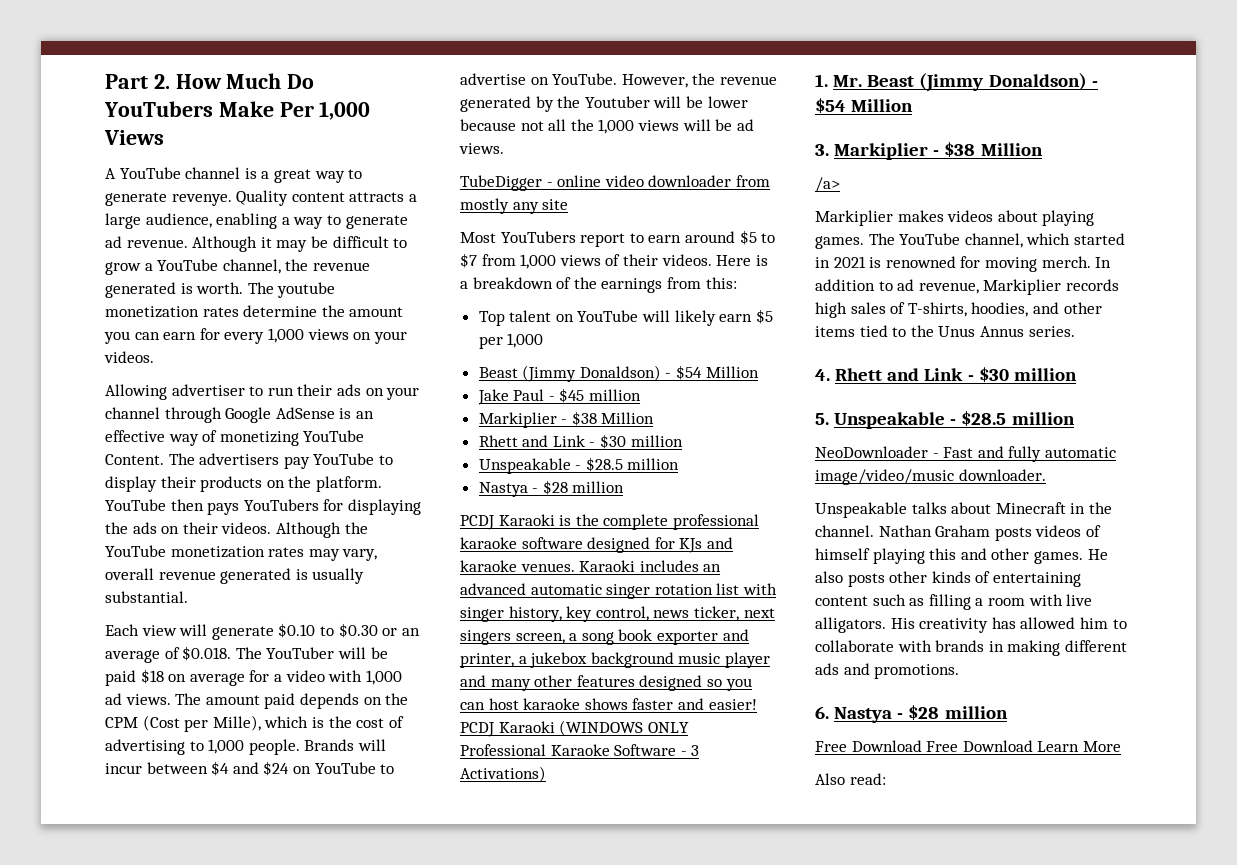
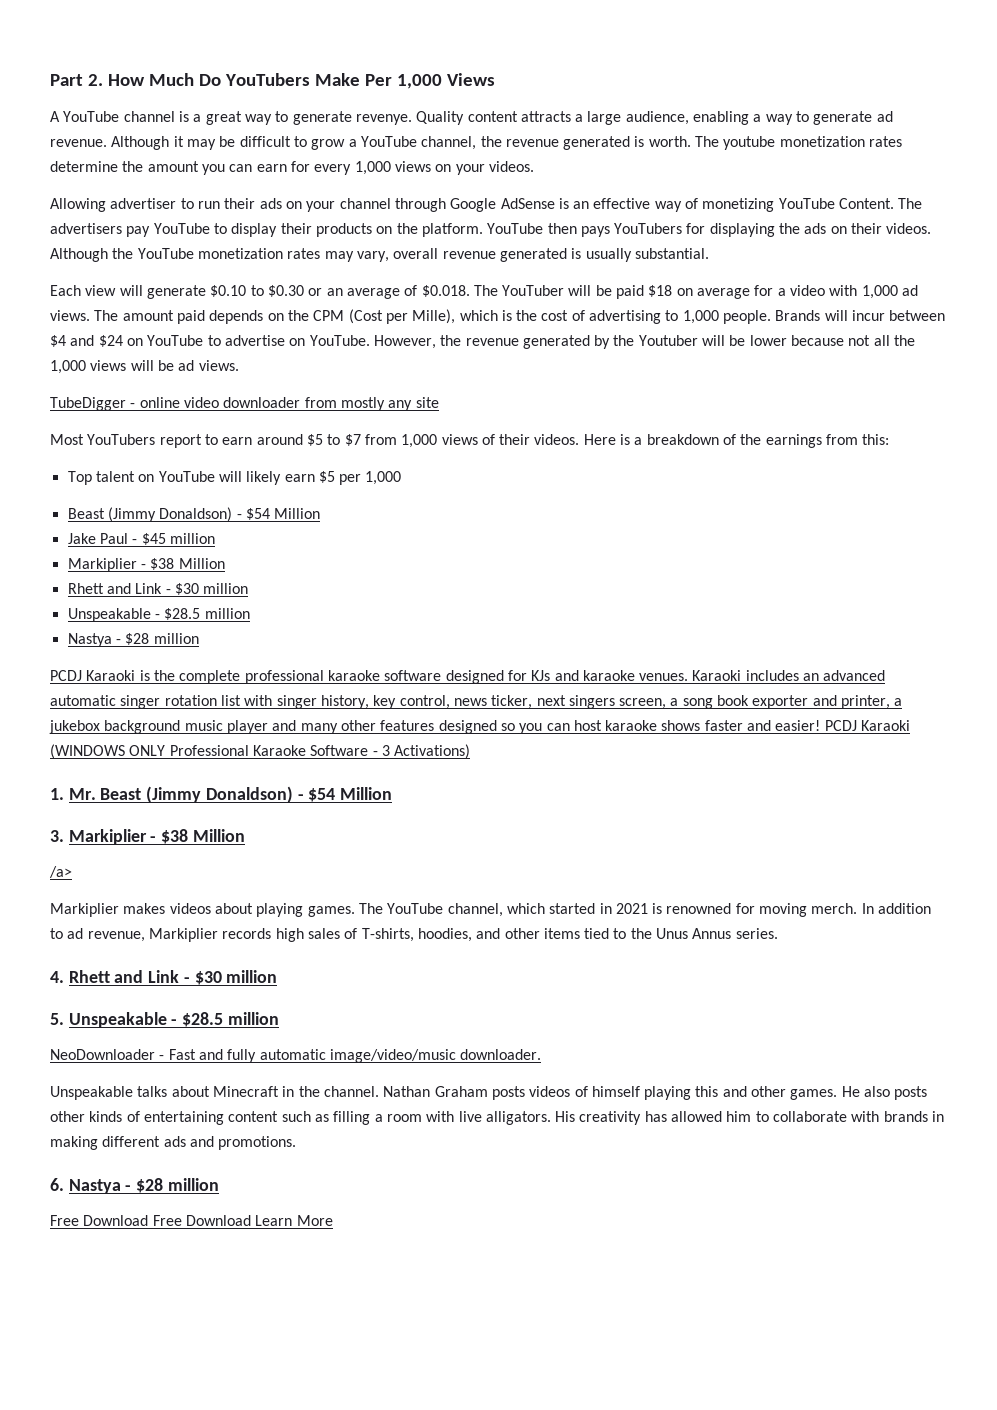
[815,773,886,785] // Also read: -> (333, 1220) none

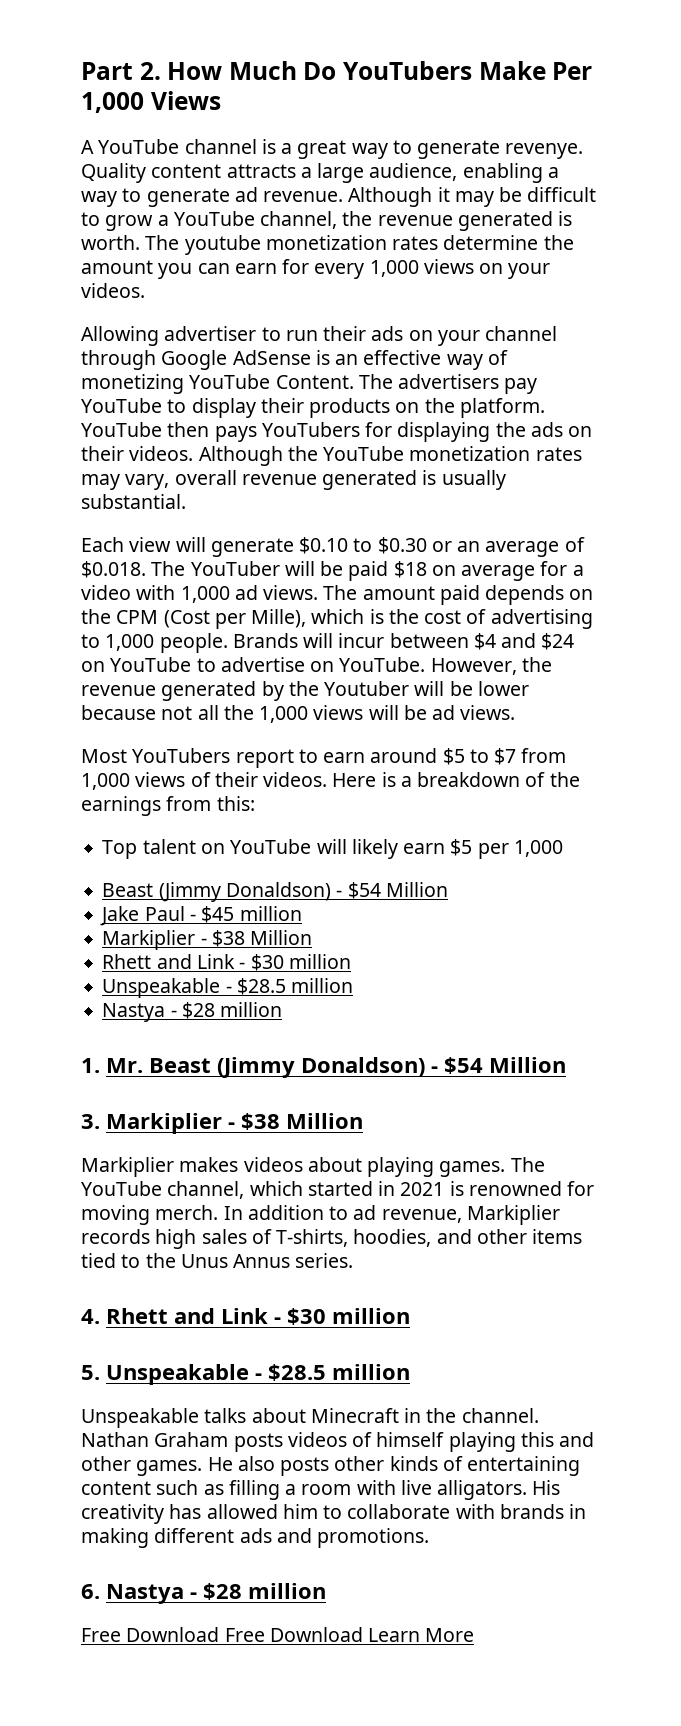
[50,397,439,411] // TubeDigger - online video downloader from mostly any site -> (516, 712) none
[50,670,886,684] [50,695,903,709] [49,720,911,734] [50,744,471,759] // PCDJ Karaoki is the complete professional karaoke software designed for KJs and karaoke venues. Karaoki includes an advanced automatic singer rotation list with singer history, key control, news ticker, next singers screen, a song book exporter and printer, a jukebox background music player and many other features designed so you can host karaoke shows faster and easier! PCDJ Karaoki (WINDOWS ONLY Professional Karaoke Software - 3 Activations) -> (283, 1009) none
[49,866,72,878] // /a> -> (363, 1121) none
[50,1049,542,1063] // NeoDownloader - Fast and fully automatic image/video/music downloader. -> (410, 1372) none

